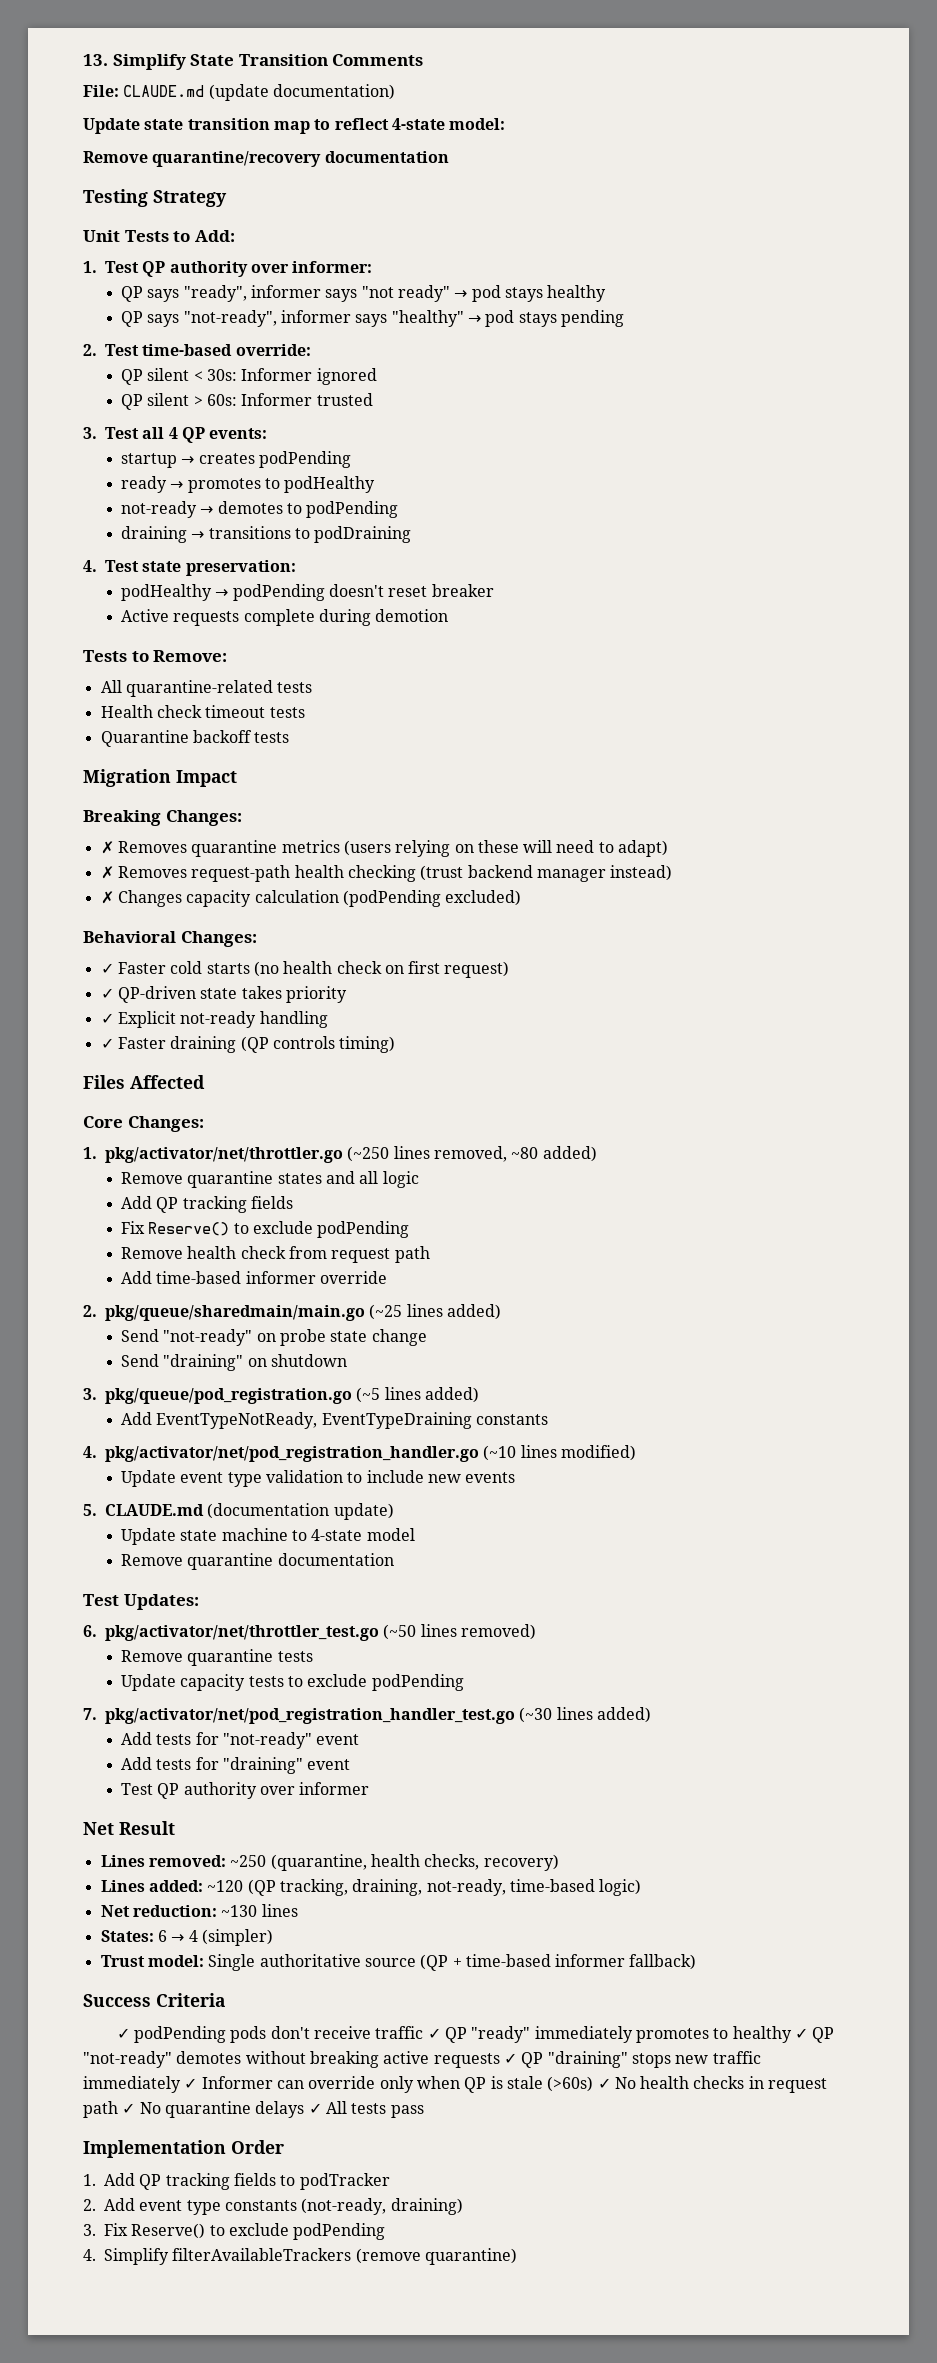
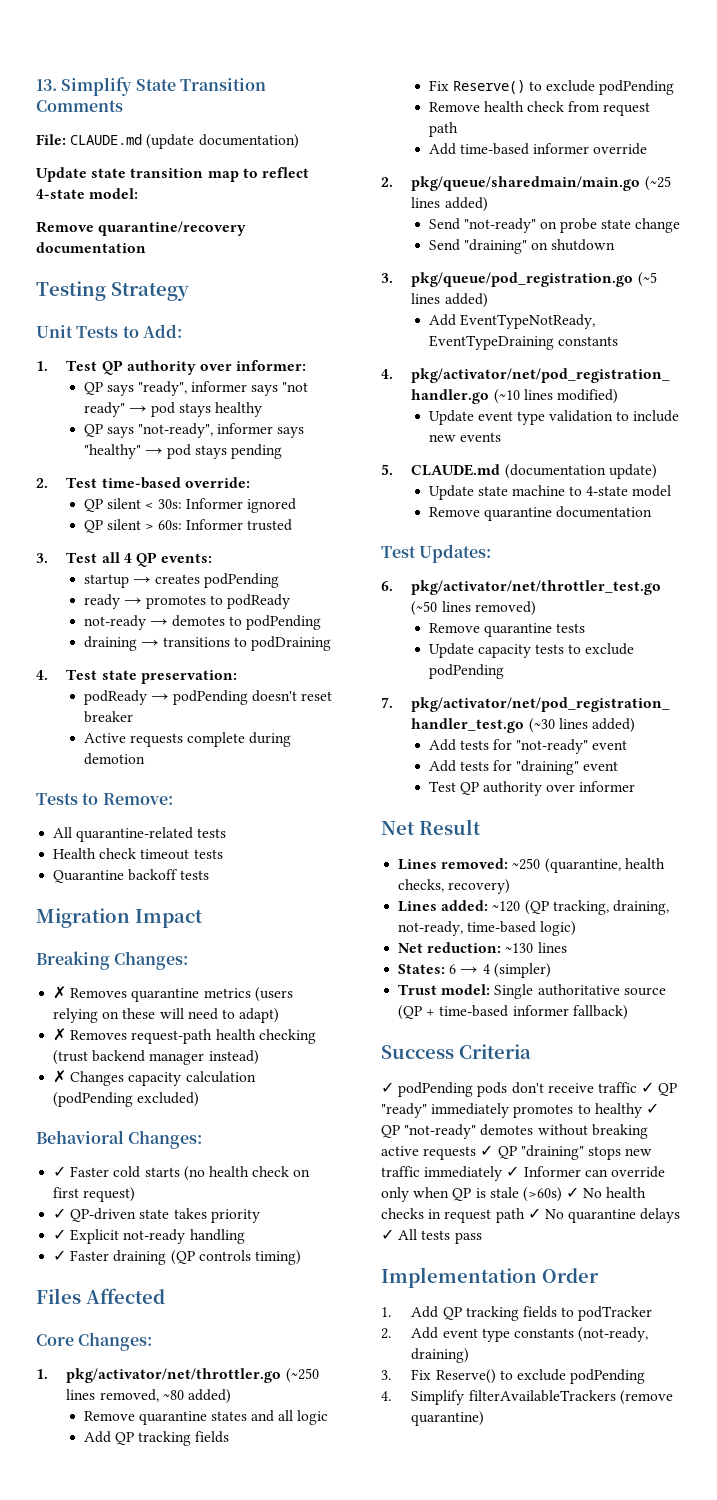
[284,476,376,493] podHealthy -> [227,594,291,609] podReady
[120,584,212,601] podHealthy -> [83,690,147,705] podReady

